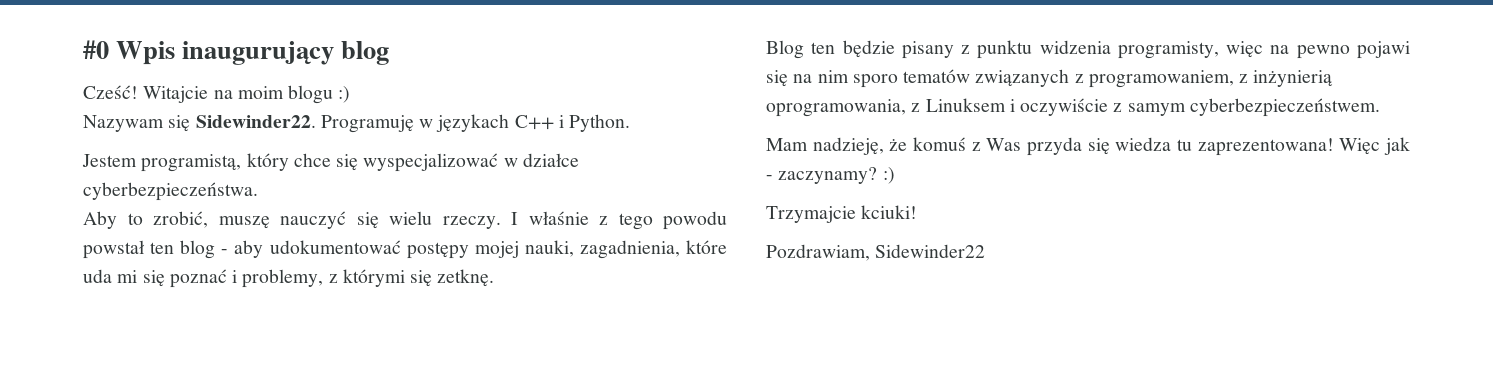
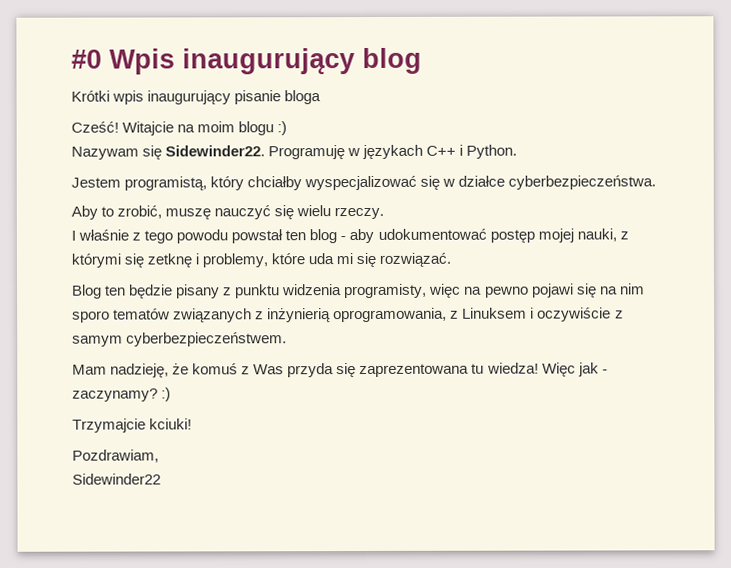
(390, 53) none -> [71,90,322,105] // Krótki wpis inaugurujący pisanie bloga
[293,153,499,172] chce się wyspecjalizować -> [247,175,441,191] chciałby wyspecjalizować się
(501, 222) none -> (385, 213) //
[406,242,469,259] postępy -> [489,229,535,243] postęp
[579,240,728,259] [83,269,495,288] zagadnienia, które uda mi się poznać i problemy, z którymi się zetknę. -> [619,231,629,240] [71,252,452,268] z którymi się zetknę i problemy, które uda mi się rozwiązać.
[1088,70,1249,88] programowaniem, z -> (265, 315) none
[1115,137,1334,156] wiedza tu zaprezentowana! -> [359,362,539,378] zaprezentowana tu wiedza!
(870, 252) none -> (159, 456) //

